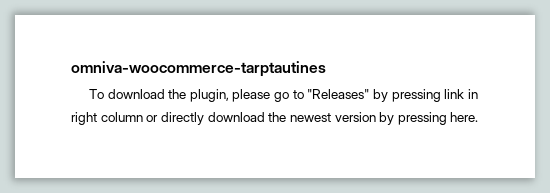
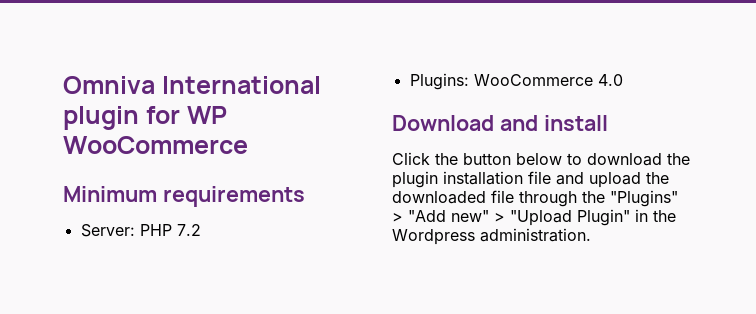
[71,61,326,77] [88,89,478,102] [71,112,479,125] omniva-woocommerce-tarptautines // To download the plugin, please go to "Releases" by pressing link in right column or directly download the newest version by pressing here. -> [63,76,321,94] [63,106,227,130] [63,136,248,154] [63,186,305,207] [80,224,201,237] [409,73,623,90] [392,115,608,131] [392,152,690,166] [392,171,669,188] [392,190,678,207] [392,209,676,226] [392,228,591,245] Omniva International plugin for WP WooCommerce // Minimum requirements // Server: PHP 7.2 // Plugins: WooCommerce 4.0 // Download and install // Click the button below to download the plugin installation file and upload the downloaded file through the "Plugins" > "Add new" > "Upload Plugin" in the Wordpress administration.

